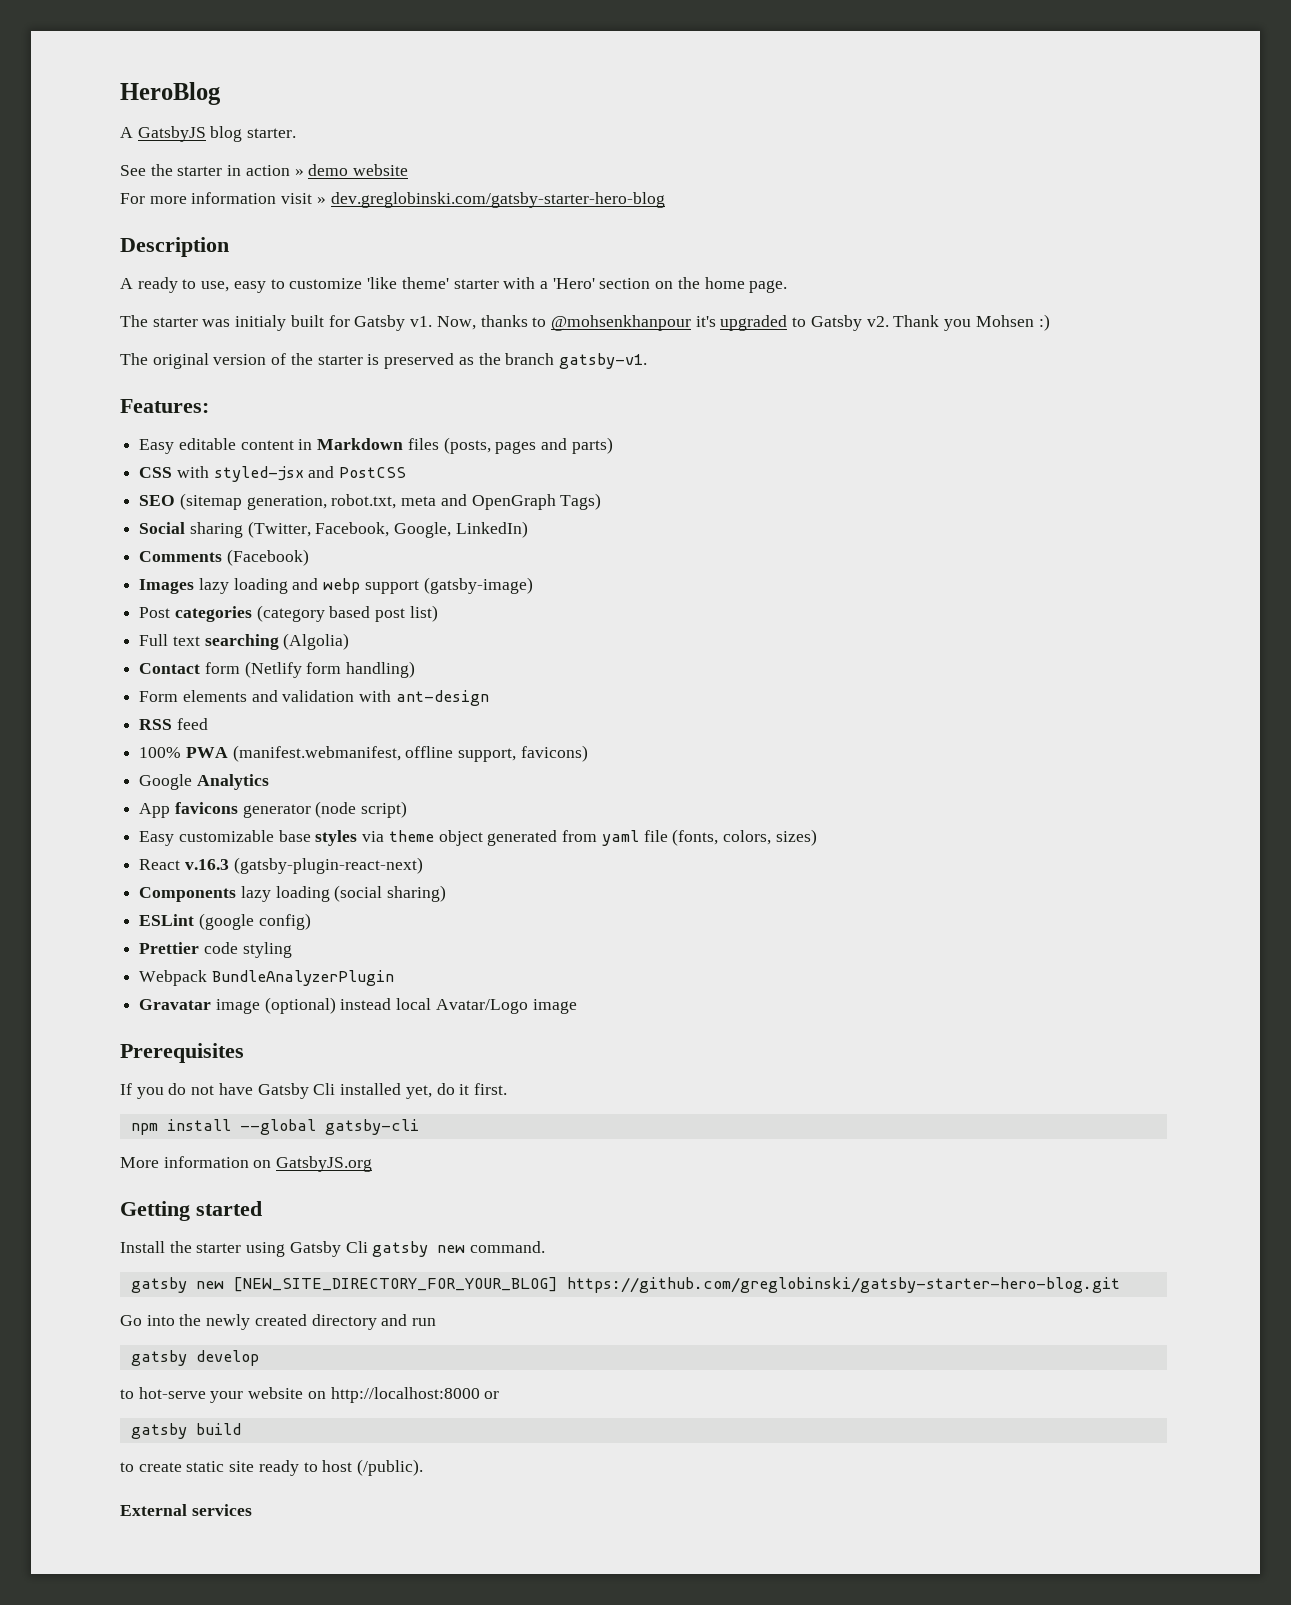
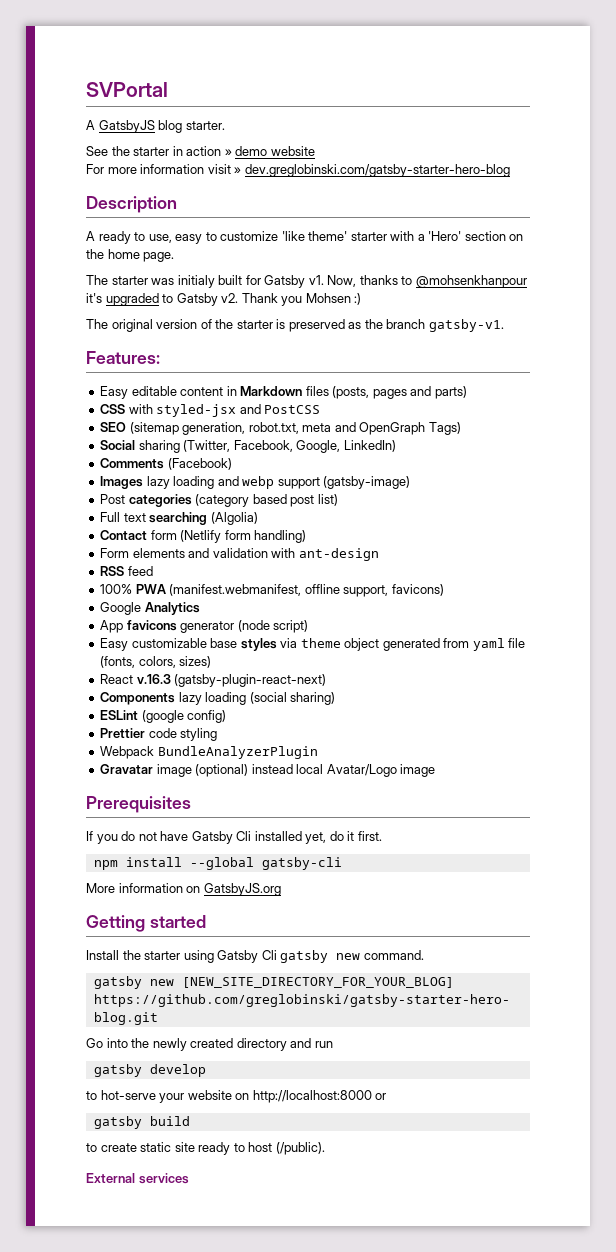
[120,82,221,105] HeroBlog -> [86,82,168,97] SVPortal

